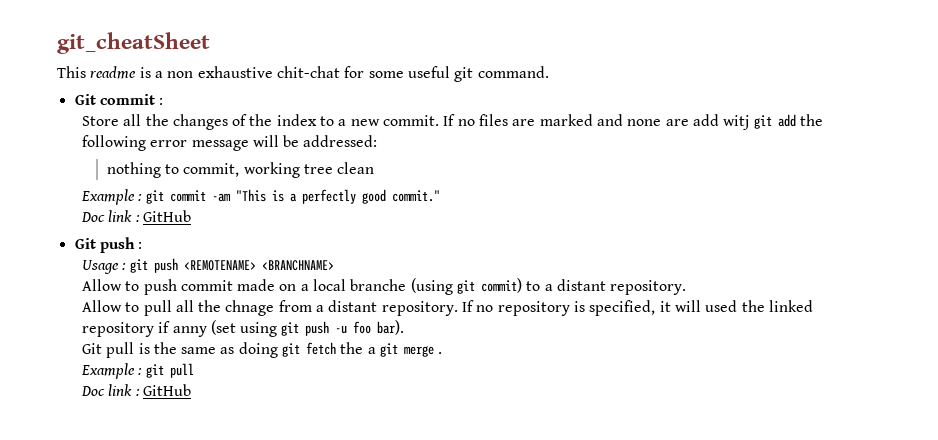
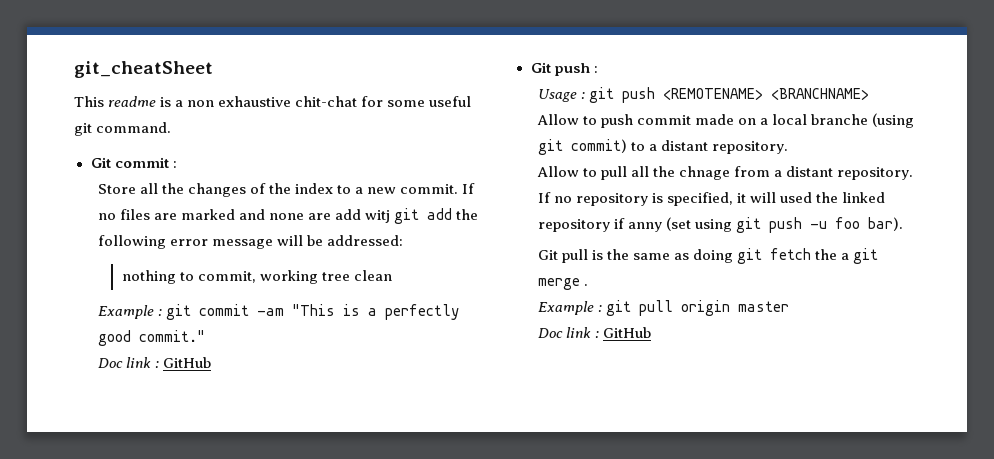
(194, 370) none -> [680,300,789,316] origin master

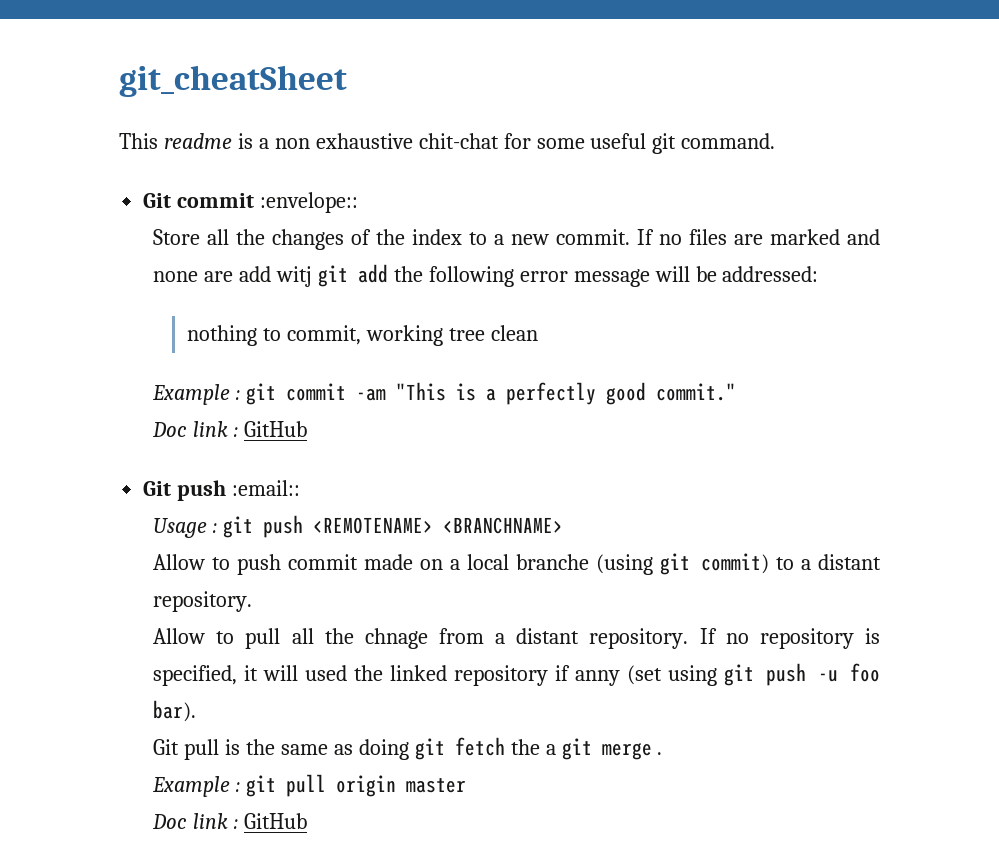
[172,161,177,168] : -> [260,192,359,213] :envelope::
[593,66,598,73] : -> [232,480,301,496] :email::

